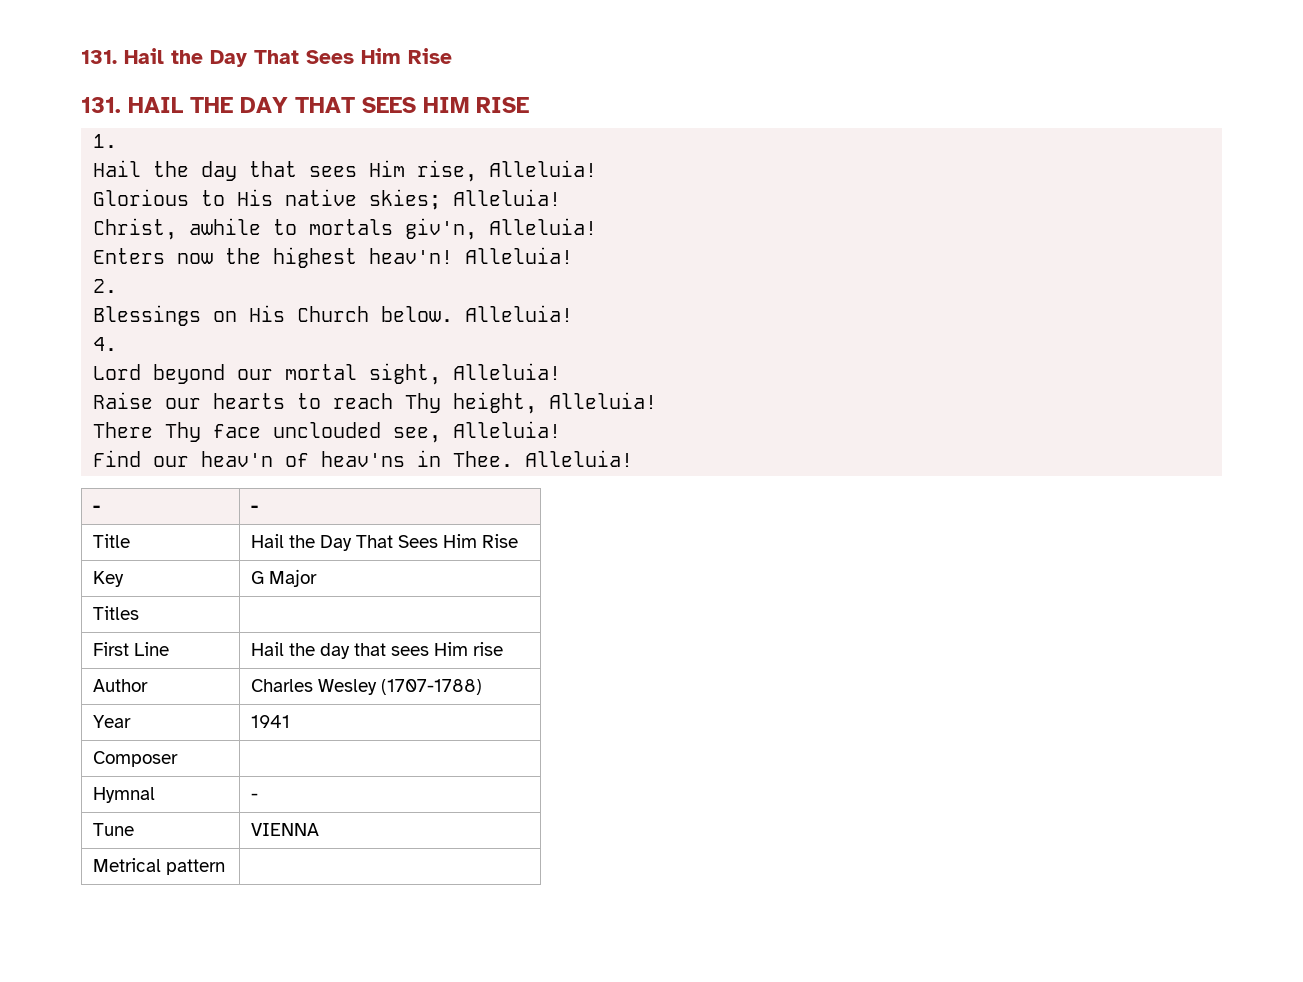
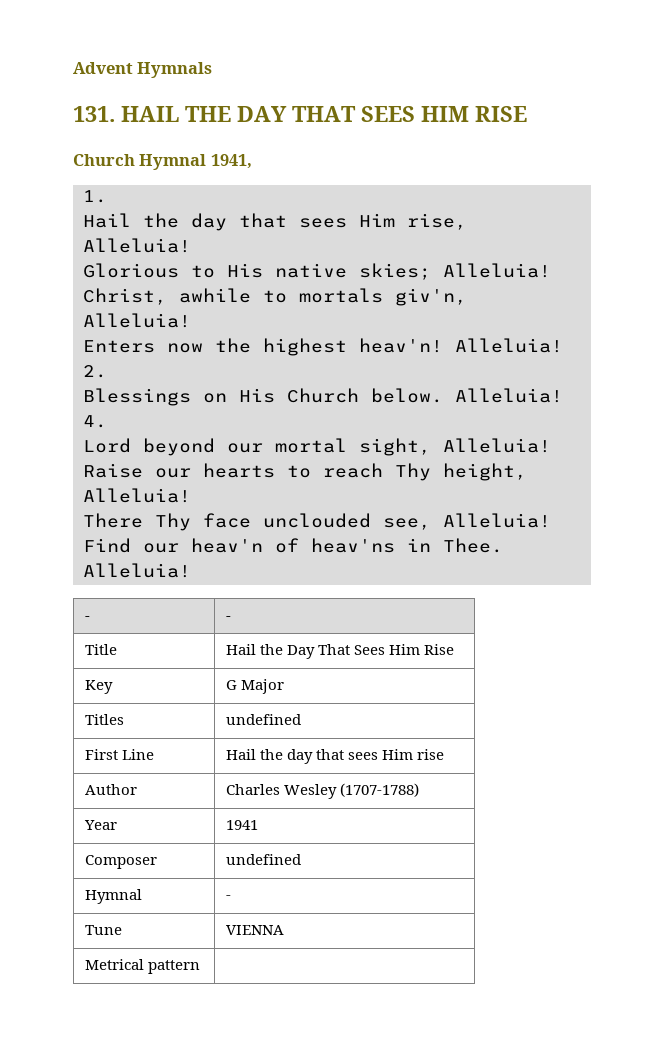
[81,48,452,67] 131. Hail the Day That Sees Him Rise -> [73,62,213,78] Advent Hymnals
(529, 105) none -> [73,154,252,170] // Church Hymnal 1941,
(140, 613) none -> [225,714,301,725] undefined
(179, 759) none -> [225,854,301,865] undefined

